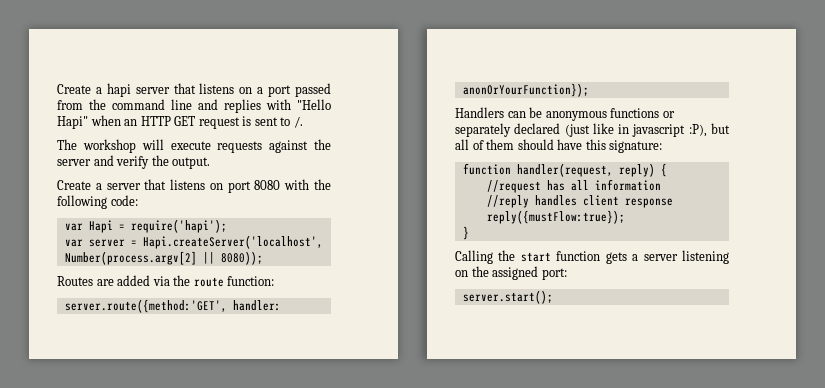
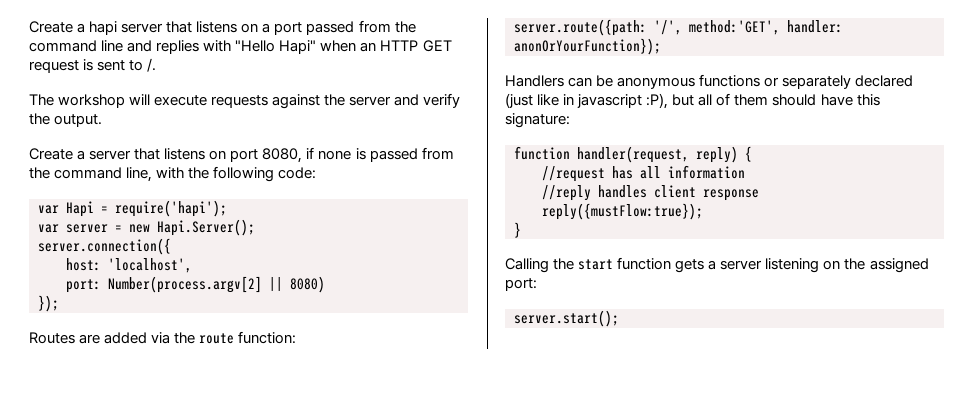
[254,180,281,190] 8080 -> [262,147,454,163] [29,167,153,182] 8080, if none is passed from the command line,
[142,235,323,249] [64,251,263,265] Hapi.createServer('localhost', Number(process.argv[2] || 8080)); -> [129,219,255,236] [38,238,171,255] [66,258,192,273] [66,276,325,293] [38,295,59,312] new Hapi.Server(); // server.connection({ // host: 'localhost', // port: Number(process.argv[2] || 8080) // });
[64,299,227,313] server.route({method:'GET', -> [514,19,780,36] server.route({path: '/', method:'GET',

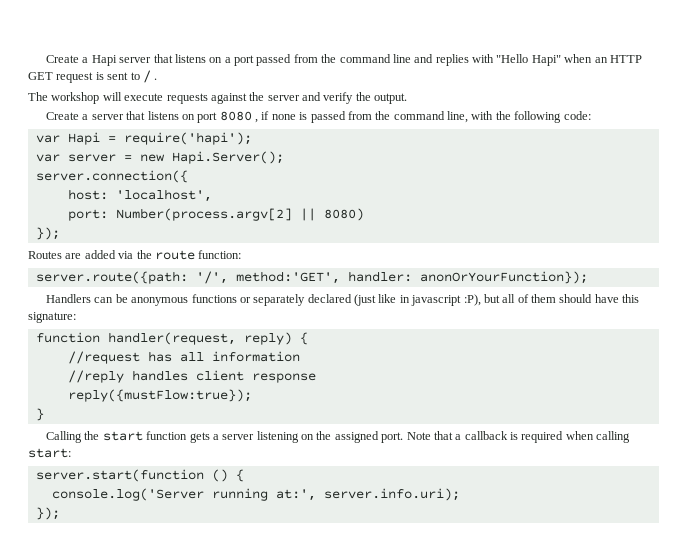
[29,21,118,35] Create a hapi -> [46,55,117,66] Create a Hapi
[147,58,157,72] /. -> [142,70,158,83] / .
[262,148,303,163] 8080, -> [219,111,259,123] 8080 ,
[505,278,537,291] [514,310,619,327] port: // server.start(); -> [381,431,631,443] [28,448,71,458] [35,469,244,482] [51,488,460,501] [35,507,60,520] port. Note that a callback is required when calling start: // server.start(function () { // console.log('Server running at:', server.info.uri); // });

